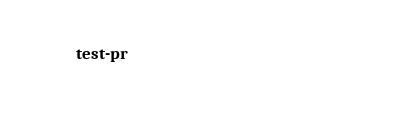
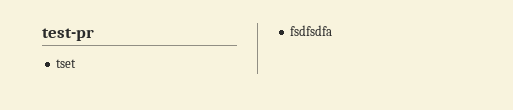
(128, 55) none -> [56,59,77,68] [290,25,333,36] // tset // fsdfsdfa

